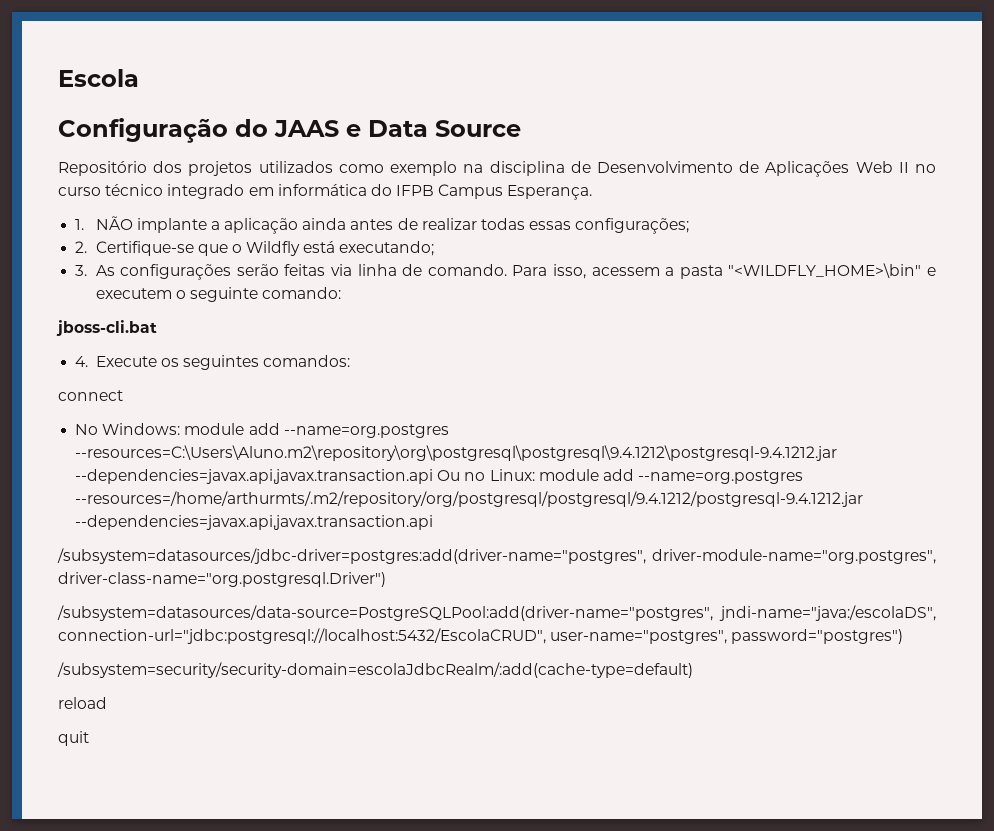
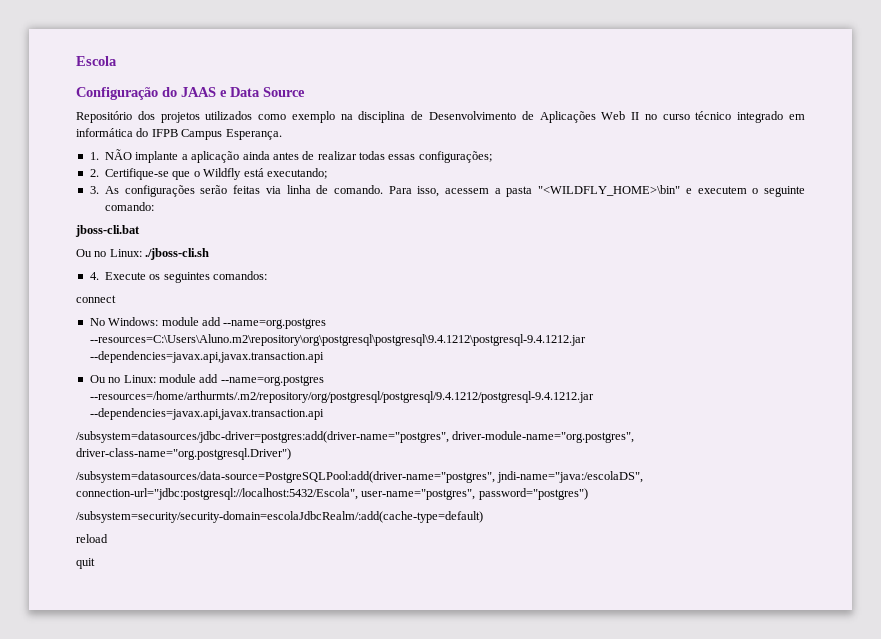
(157, 328) none -> [76,248,210,260] // Ou no Linux: ./jboss-cli.sh
(434, 476) none -> (324, 357) //
[58,628,546,644] connection-url="jdbc:postgresql://localhost:5432/EscolaCRUD", -> [76,488,358,500] connection-url="jdbc:postgresql://localhost:5432/Escola",

